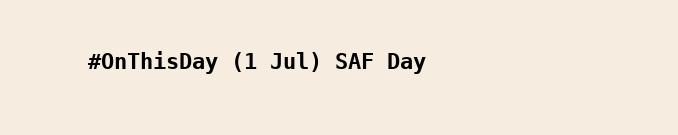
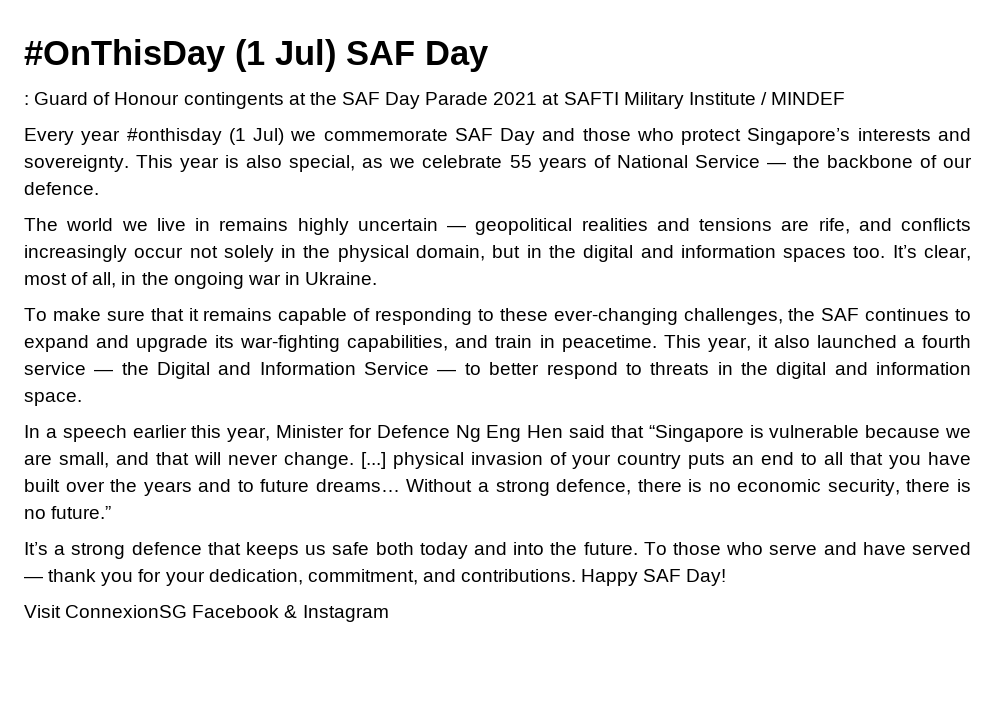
(426, 63) none -> [24,92,846,109] [24,128,971,145] [24,155,972,172] [24,182,99,195] [24,218,971,235] [24,245,971,262] [24,272,378,289] [24,308,971,325] [24,335,971,352] [24,362,972,379] [24,392,82,406] [24,425,972,442] [24,452,972,469] [24,479,971,496] [24,506,112,519] [24,542,972,559] [24,569,727,586] [24,605,389,622] // : Guard of Honour contingents at the SAF Day Parade 2021 at SAFTI Military Institute / MINDEF // Every year #onthisday (1 Jul) we commemorate SAF Day and those who protect Singapore’s interests and sovereignty. This year is also special, as we celebrate 55 years of National Service — the backbone of our defence. // The world we live in remains highly uncertain — geopolitical realities and tensions are rife, and conflicts increasingly occur not solely in the physical domain, but in the digital and information spaces too. It’s clear, most of all, in the ongoing war in Ukraine. // To make sure that it remains capable of responding to these ever-changing challenges, the SAF continues to expand and upgrade its war-fighting capabilities, and train in peacetime. This year, it also launched a fourth service — the Digital and Information Service — to better respond to threats in the digital and information space. // In a speech earlier this year, Minister for Defence Ng Eng Hen said that “Singapore is vulnerable because we are small, and that will never change. [...] physical invasion of your country puts an end to all that you have built over the years and to future dreams… Without a strong defence, there is no economic security, there is no future.” // It’s a strong defence that keeps us safe both today and into the future. To those who serve and have served — thank you for your dedication, commitment, and contributions. Happy SAF Day! // Visit ConnexionSG Facebook & Instagram

